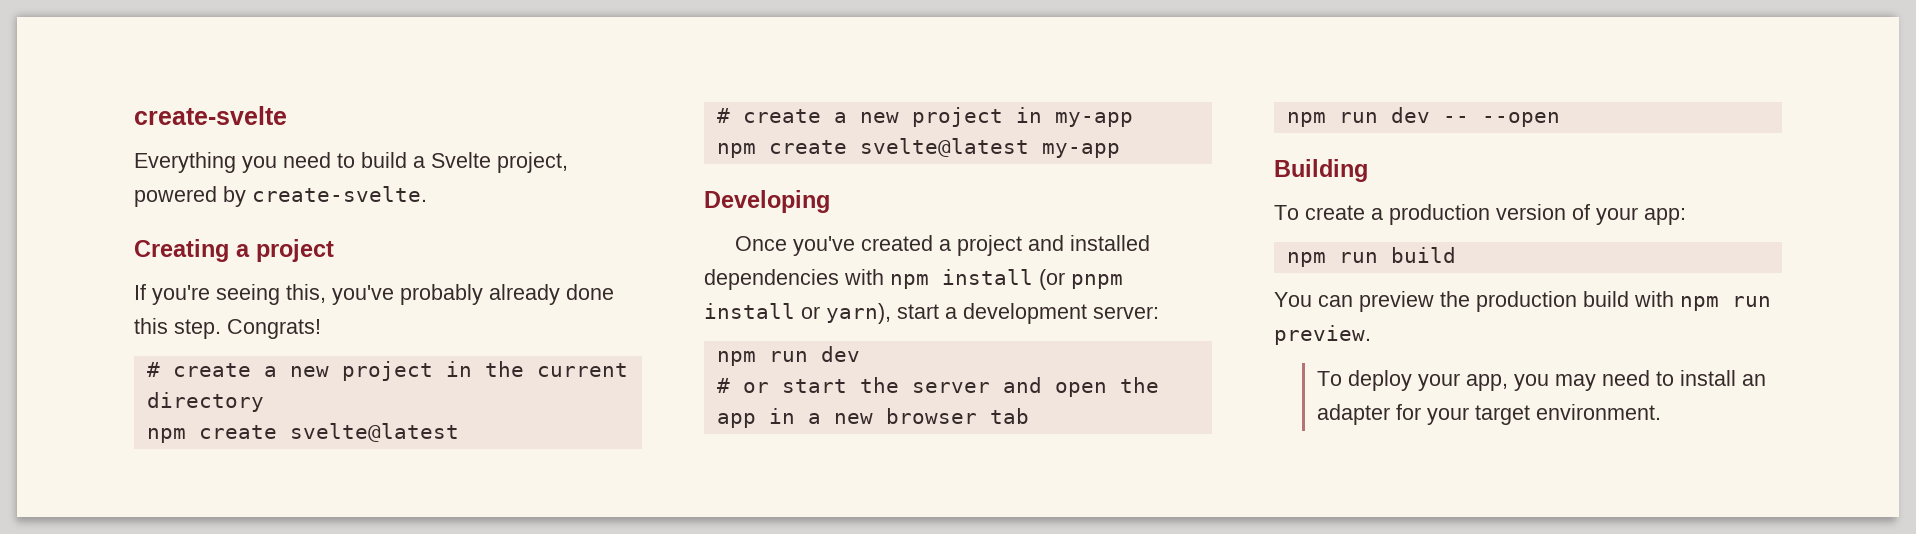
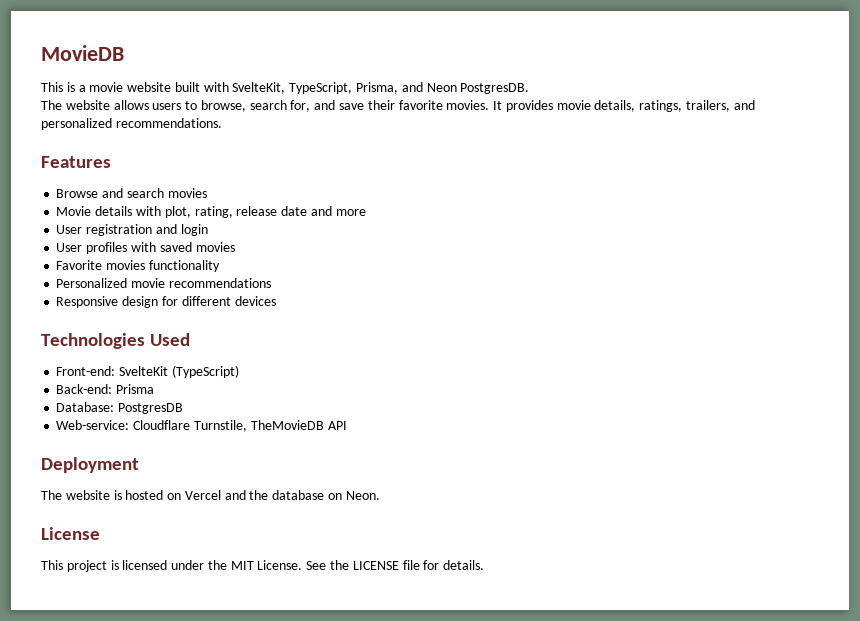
[134,106,287,125] [134,152,568,173] [134,186,427,207] [134,239,334,262] [134,284,614,305] [134,318,321,339] [146,361,628,381] [146,392,264,412] [146,423,459,443] [716,107,1133,127] [716,138,1120,158] [704,190,830,213] [734,235,1150,256] [704,269,1123,290] [704,303,1159,324] [716,346,860,366] [716,377,1159,397] [716,408,1029,428] [1286,107,1560,127] [1274,159,1368,182] [1274,204,1686,225] [1286,247,1456,267] [1274,291,1771,312] [1274,325,1371,345] [1316,370,1766,391] [1316,404,1661,425] create-svelte // Everything you need to build a Svelte project, powered by create-svelte. // Creating a project // If you're seeing this, you've probably already done this step. Congrats! // # create a new project in the current directory // npm create svelte@latest // # create a new project in my-app // npm create svelte@latest my-app // Developing // Once you've created a project and installed dependencies with npm install (or pnpm install or yarn), start a development server: // npm run dev // # or start the server and open the app in a new browser tab // npm run dev -- --open // Building // To create a production version of your app: // npm run build // You can preview the production build with npm run preview. // To deploy your app, you may need to install an adapter for your target environment. -> [41,45,124,61] [41,82,530,94] [41,100,755,112] [41,118,222,130] [41,156,111,168] [56,188,207,198] [56,206,366,218] [56,224,208,236] [56,242,235,254] [56,260,220,272] [56,278,271,288] [56,296,276,308] [41,333,191,349] [56,365,239,378] [56,384,155,394] [56,402,184,414] [56,420,347,432] [41,457,139,473] [41,490,380,500] [41,527,100,540] [41,560,485,572] MovieDB // This is a movie website built with SvelteKit, TypeScript, Prisma, and Neon PostgresDB. // The website allows users to browse, search for, and save their favorite movies. It provides movie details, ratings, trailers, and personalized recommendations. // Features // Browse and search movies // Movie details with plot, rating, release date and more // User registration and login // User profiles with saved movies // Favorite movies functionality // Personalized movie recommendations // Responsive design for different devices // Technologies Used // Front-end: SvelteKit (TypeScript) // Back-end: Prisma // Database: PostgresDB // Web-service: Cloudflare Turnstile, TheMovieDB API // Deployment // The website is hosted on Vercel and the database on Neon. // License // This project is licensed under the MIT License. See the LICENSE file for details.

